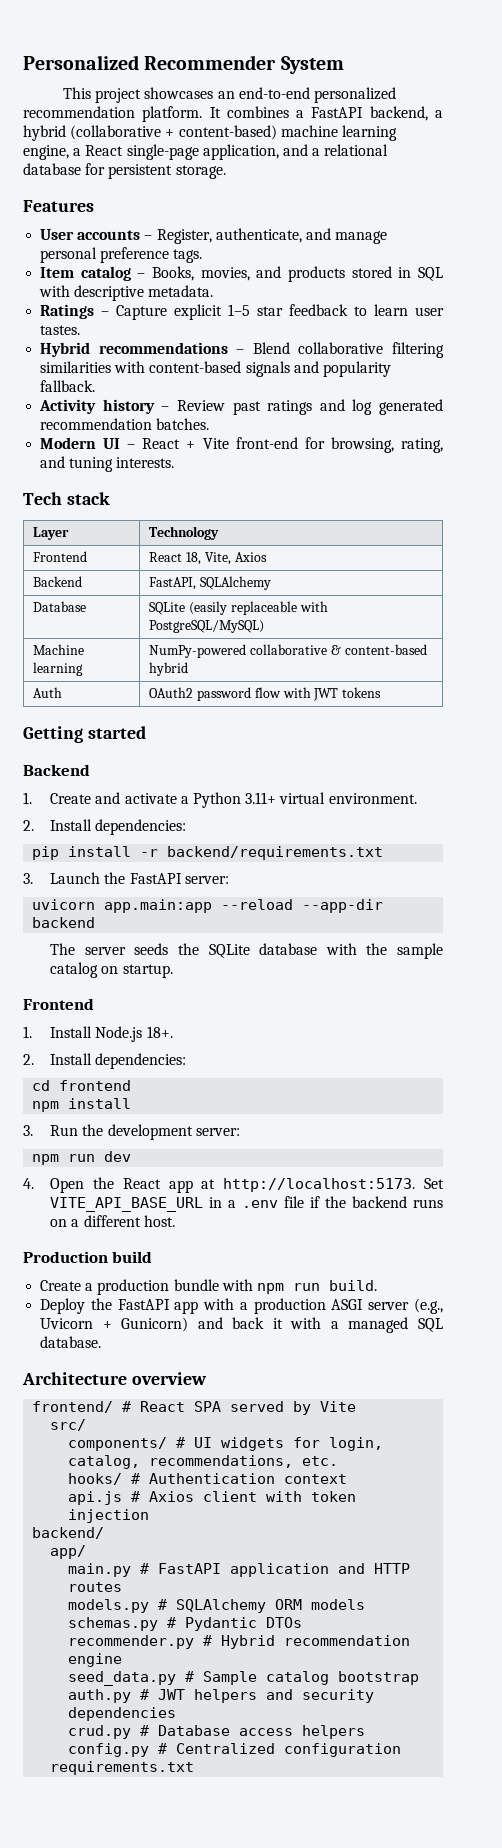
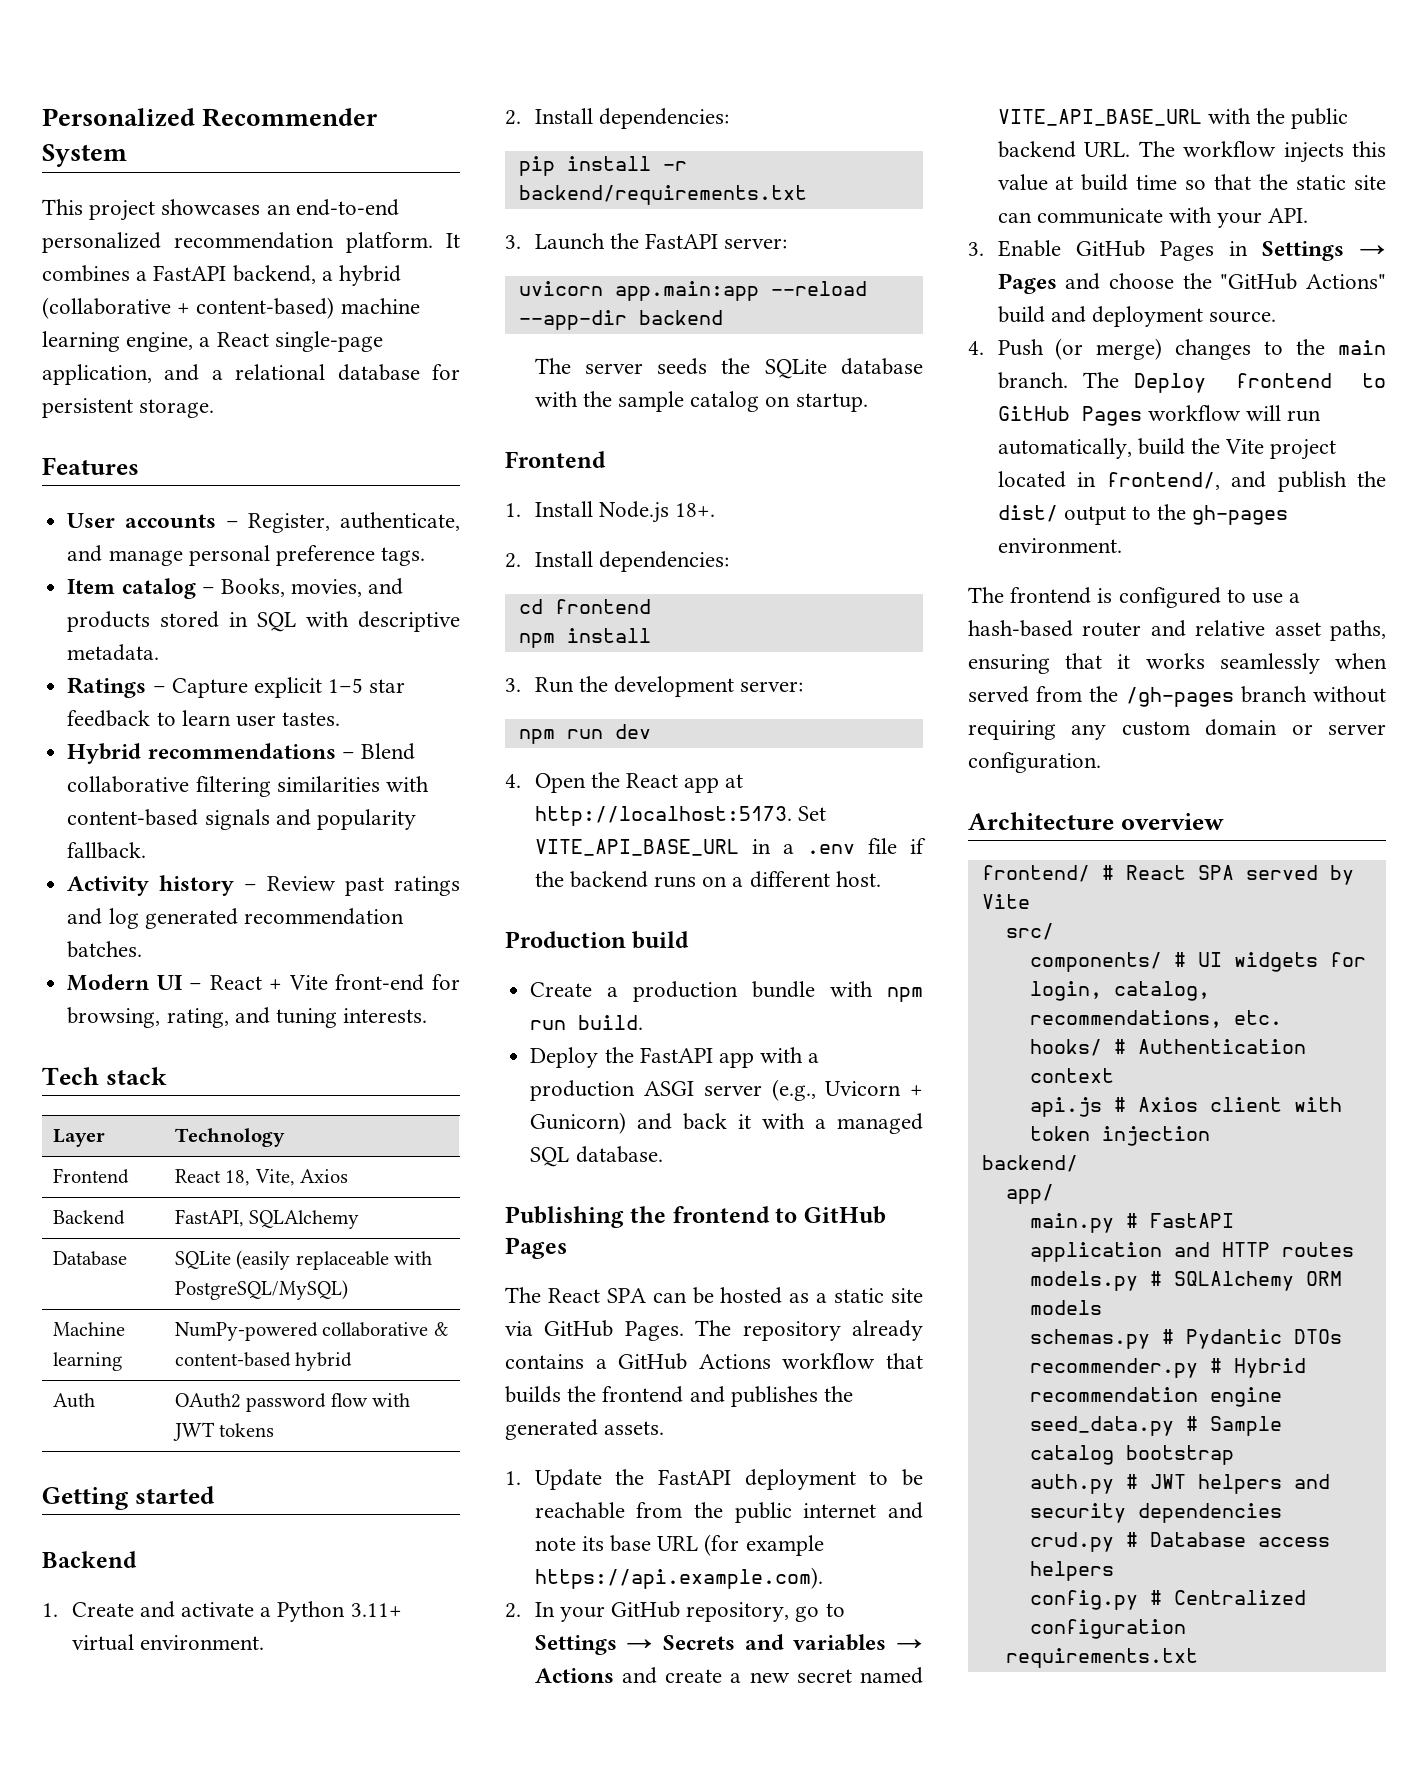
(102, 1342) none -> [505,1206,886,1228] [505,1237,567,1259] [505,1287,924,1304] [505,1320,923,1341] [505,1353,923,1370] [505,1386,854,1407] [505,1419,665,1440] [505,1469,923,1490] [534,1502,923,1523] [534,1534,824,1556] [534,1567,823,1589] [505,1601,845,1622] [534,1634,923,1655] [534,1667,923,1684] [997,108,1349,129] [997,141,1386,163] [997,174,1386,191] [997,207,1309,228] [968,240,1386,261] [997,273,1386,294] [997,306,1277,327] [968,338,1386,360] [997,372,1386,393] [997,405,1322,426] [997,438,1337,460] [997,471,1386,492] [997,504,1289,525] [997,538,1122,553] [968,587,1301,608] [968,620,1386,641] [968,653,1387,674] [968,686,1386,707] [968,719,1386,740] [968,752,1101,773] // Publishing the frontend to GitHub Pages // The React SPA can be hosted as a static site via GitHub Pages. The repository already contains a GitHub Actions workflow that builds the frontend and publishes the generated assets. // 1. Update the FastAPI deployment to be reachable from the public internet and note its base URL (for example https://api.example.com). // 2. In your GitHub repository, go to Settings → Secrets and variables → Actions and create a new secret named VITE_API_BASE_URL with the public backend URL. The workflow injects this value at build time so that the static site can communicate with your API. // 3. Enable GitHub Pages in Settings → Pages and choose the "GitHub Actions" build and deployment source. // 4. Push (or merge) changes to the main branch. The Deploy frontend to GitHub Pages workflow will run automatically, build the Vite project located in frontend/, and publish the dist/ output to the gh-pages environment. // The frontend is configured to use a hash-based router and relative asset paths, ensuring that it works seamlessly when served from the /gh-pages branch without requiring any custom domain or server configuration.

